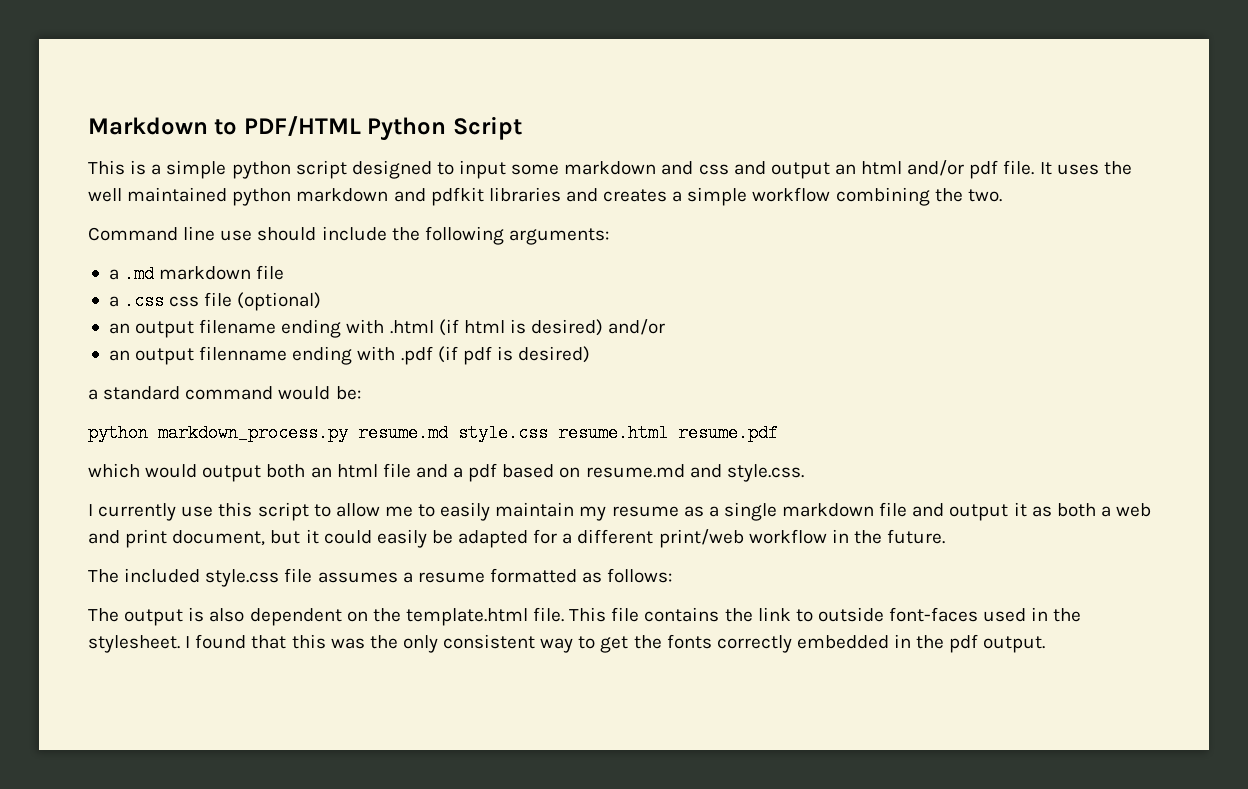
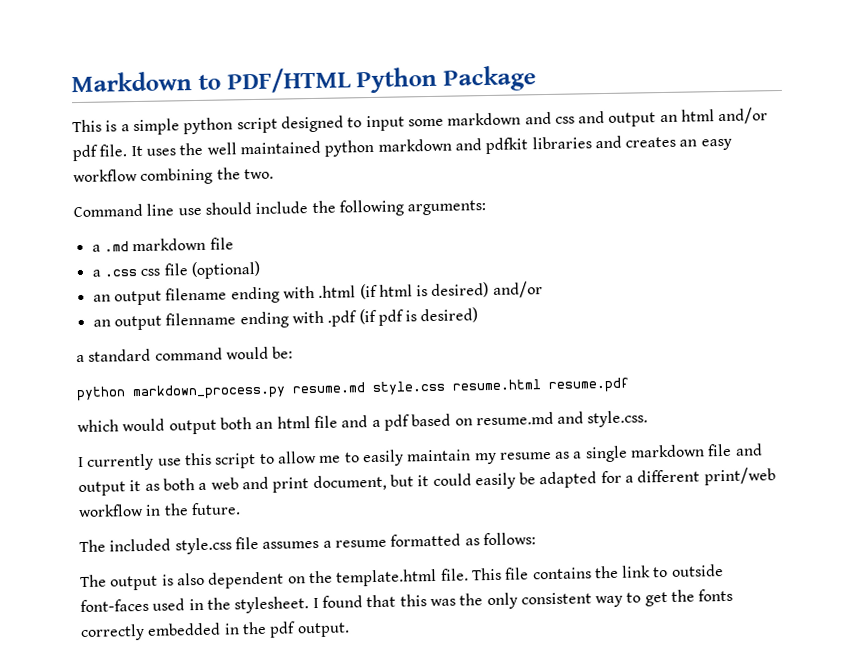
[452,116,522,140] Script -> [443,65,536,92] Package
[672,187,748,206] a simple -> [679,138,732,151] an easy

